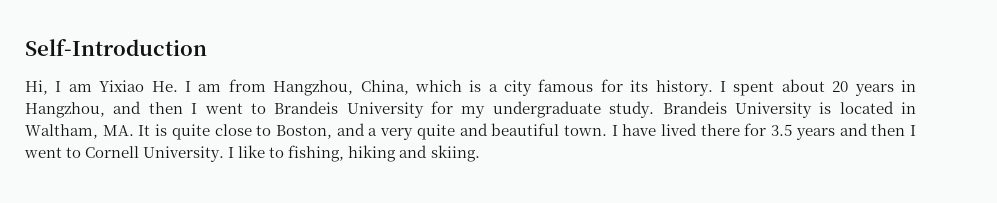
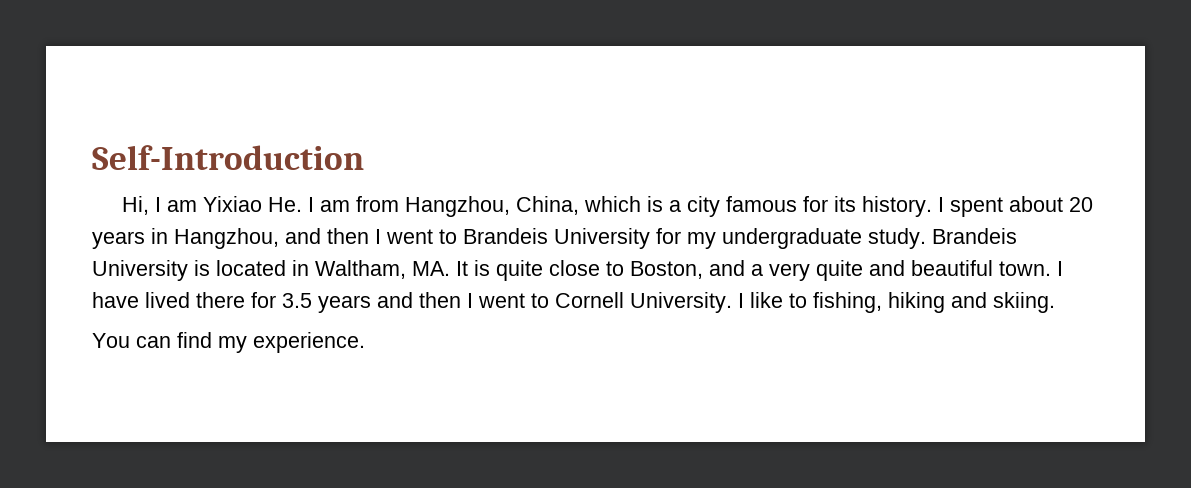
(480, 153) none -> [92,332,365,353] // You can find my experience.

